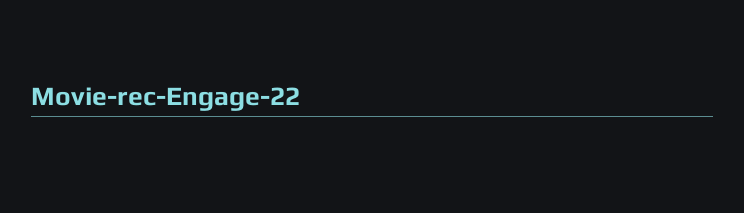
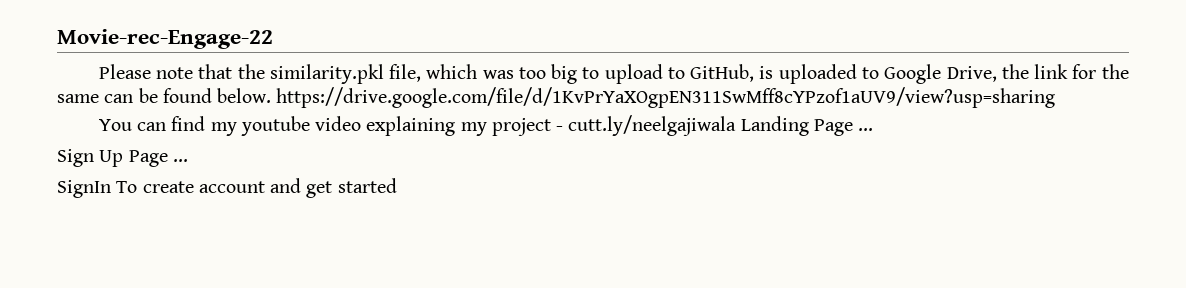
(300, 99) none -> [98,64,1129,84] [57,87,1056,108] [98,115,874,136] [57,149,188,167] [57,178,397,198] // Please note that the similarity.pkl file, which was too big to upload to GitHub, is uploaded to Google Drive, the link for the same can be found below. https://drive.google.com/file/d/1KvPrYaXOgpEN311SwMff8cYPzof1aUV9/view?usp=sharing // You can find my youtube video explaining my project - cutt.ly/neelgajiwala Landing Page ... // Sign Up Page ... // SignIn To create account and get started

